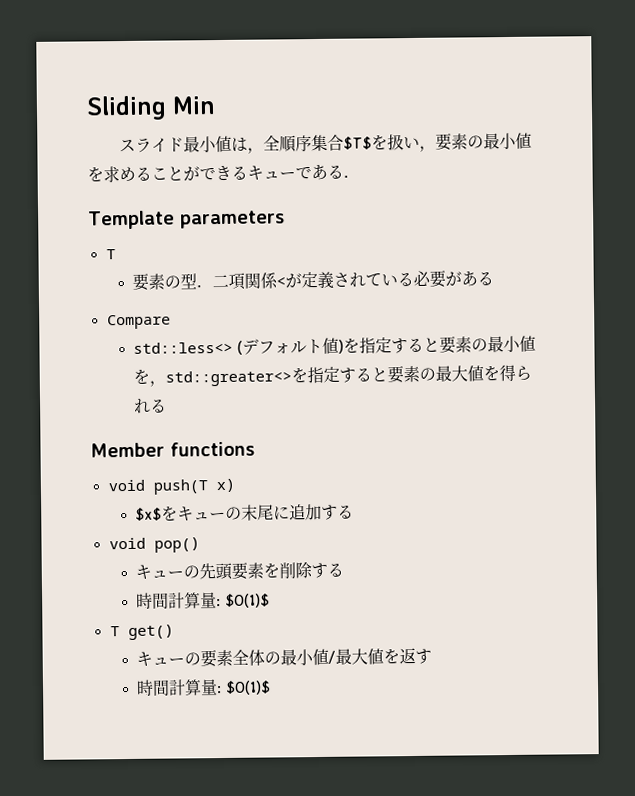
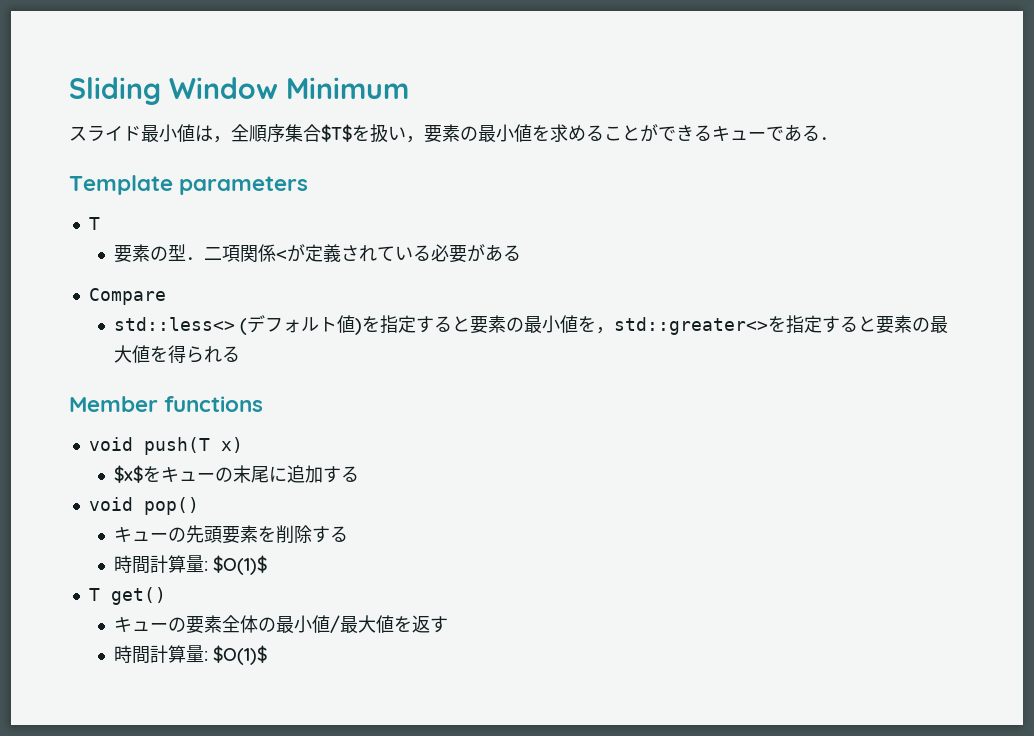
[172,96,216,115] Min -> [169,77,409,99] Window Minimum

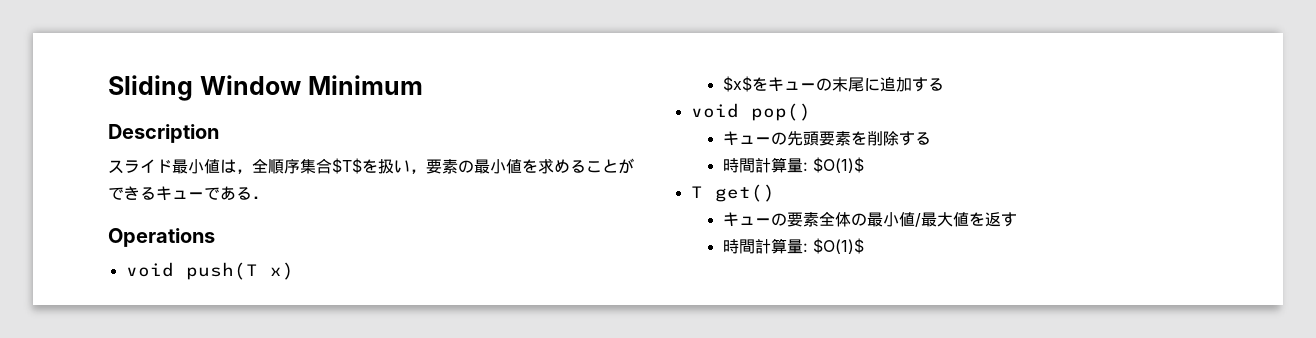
(409, 88) none -> [108,124,219,143] // Description
[69,175,309,195] [88,217,100,230] [114,244,522,263] [88,288,166,305] [114,315,949,335] [114,345,241,363] [69,396,264,412] Template parameters // T // 要素の型．二項関係<が定義されている必要がある // Compare // std::less<> (デフォルト値)を指定すると要素の最小値を，std::greater<>を指定すると要素の最大値を得られる // Member functions -> [108,228,215,247] Operations

